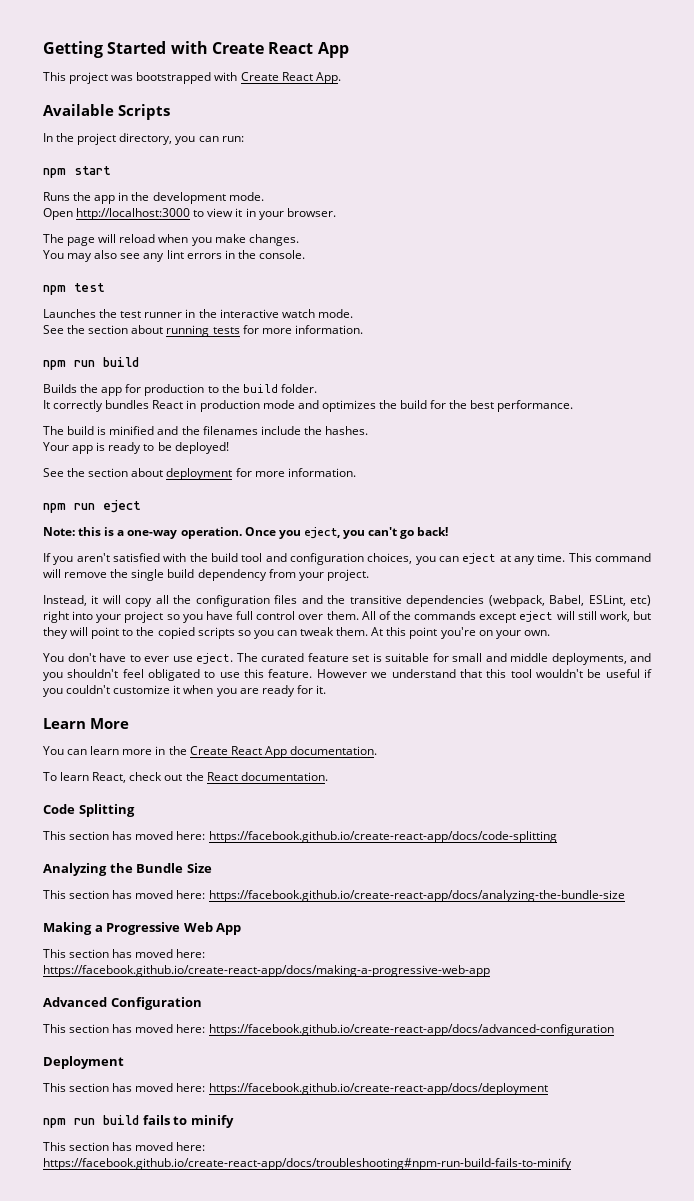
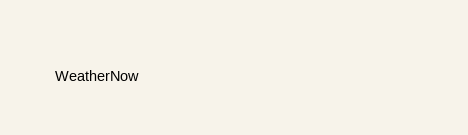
[43,41,349,58] [43,72,341,84] [43,104,170,120] [43,133,244,145] [43,166,111,178] [43,192,264,204] [43,208,336,220] [43,234,299,246] [43,250,305,262] [43,283,105,295] [43,309,353,318] [43,325,363,337] [43,357,139,370] [43,384,317,396] [43,400,574,412] [43,426,368,435] [43,442,229,454] [43,468,356,480] [43,500,141,513] [43,527,449,539] [43,553,651,565] [43,569,369,581] [43,595,651,607] [43,611,651,623] [43,627,550,639] [43,653,651,665] [43,669,653,681] [43,685,326,697] [43,718,129,729] [43,746,377,758] [43,772,328,783] [43,804,135,817] [43,831,557,843] [43,863,212,876] [43,890,625,902] [43,922,242,935] [43,949,206,958] [43,965,490,977] [43,997,202,1010] [43,1024,614,1036] [43,1056,124,1069] [43,1083,548,1095] [43,1115,234,1128] [43,1142,206,1151] [43,1158,572,1170] Getting Started with Create React App // This project was bootstrapped with Create React App. // Available Scripts // In the project directory, you can run: // npm start // Runs the app in the development mode. // Open http://localhost:3000 to view it in your browser. // The page will reload when you make changes. // You may also see any lint errors in the console. // npm test // Launches the test runner in the interactive watch mode. // See the section about running tests for more information. // npm run build // Builds the app for production to the build folder. // It correctly bundles React in production mode and optimizes the build for the best performance. // The build is minified and the filenames include the hashes. // Your app is ready to be deployed! // See the section about deployment for more information. // npm run eject // Note: this is a one-way operation. Once you eject, you can't go back! // If you aren't satisfied with the build tool and configuration choices, you can eject at any time. This command will remove the single build dependency from your project. // Instead, it will copy all the configuration files and the transitive dependencies (webpack, Babel, ESLint, etc) right into your project so you have full control over them. All of the commands except eject will still work, but they will point to the copied scripts so you can tweak them. At this point you're on your own. // You don't have to ever use eject. The curated feature set is suitable for small and middle deployments, and you shouldn't feel obligated to use this feature. However we understand that this tool wouldn't be useful if you couldn't customize it when you are ready for it. // Learn More // You can learn more in the Create React App documentation. // To learn React, check out the React documentation. // Code Splitting // This section has moved here: https://facebook.github.io/create-react-app/docs/code-splitting // Analyzing the Bundle Size // This section has moved here: https://facebook.github.io/create-react-app/docs/analyzing-the-bundle-size // Making a Progressive Web App // This section has moved here: https://facebook.github.io/create-react-app/docs/making-a-progressive-web-app // Advanced Configuration // This section has moved here: https://facebook.github.io/create-react-app/docs/advanced-configuration // Deployment // This section has moved here: https://facebook.github.io/create-react-app/docs/deployment // npm run build fails to minify // This section has moved here: https://facebook.github.io/create-react-app/docs/troubleshooting#npm-run-build-fails-to-minify -> [55,70,139,81] WeatherNow

